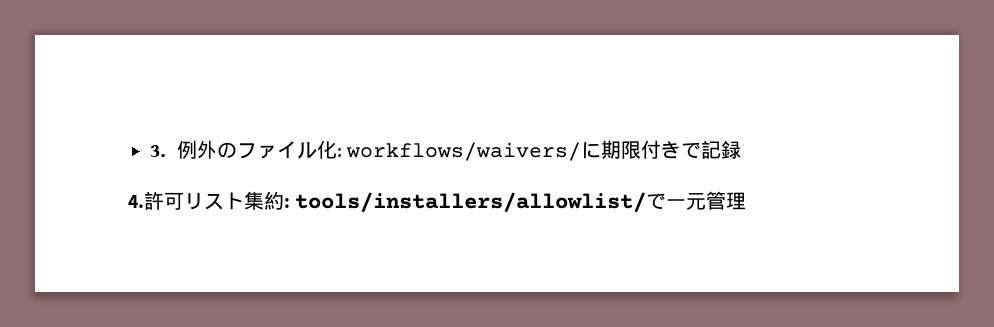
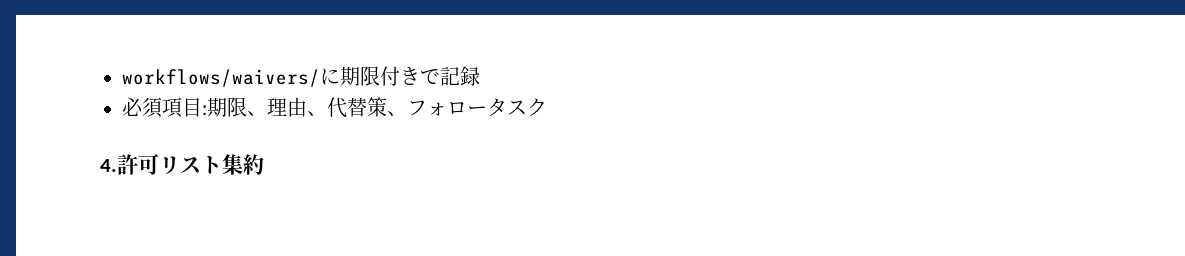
[150,140,342,159] 3.例外のファイル化: -> (122, 78) none
(742, 149) none -> [122,97,547,118] // 必須項目:期限、理由、代替策、フォロータスク
[284,191,747,212] : tools/installers/allowlist/で一元管理 -> (264, 164) none

